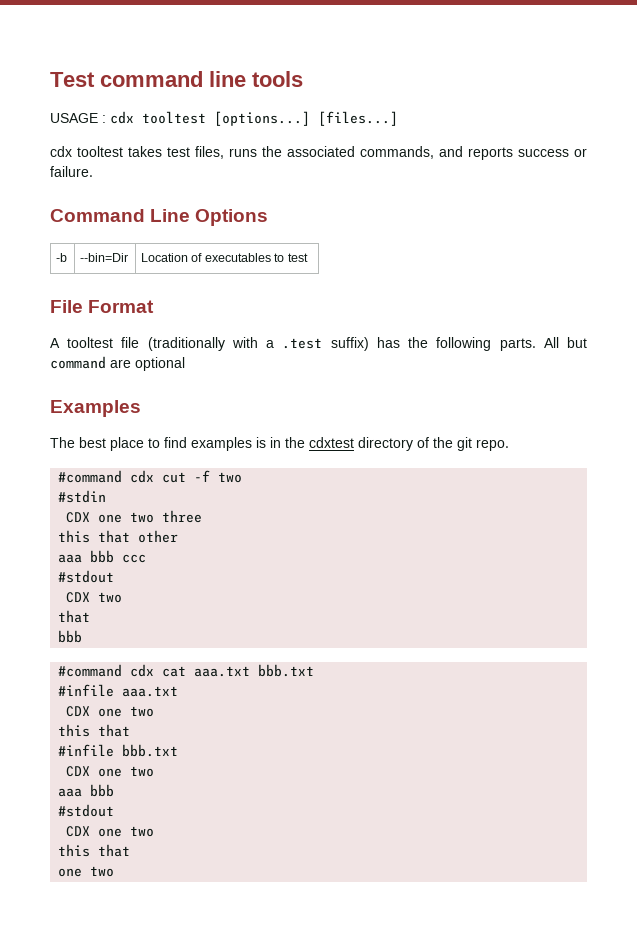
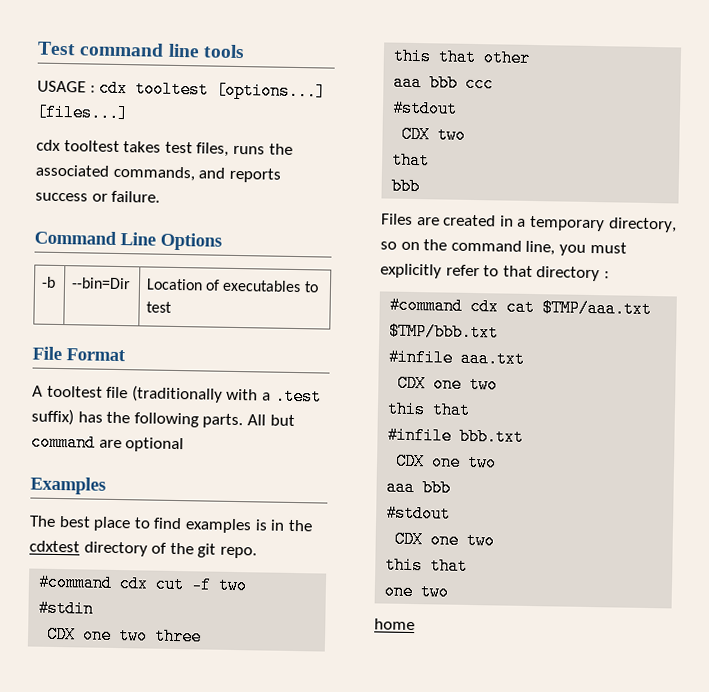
(83, 636) none -> [381,213,677,233] [380,239,627,256] [380,263,610,282] // Files are created in a temporary directory, so on the command line, you must explicitly refer to that directory :
[194,664,315,677] aaa.txt bbb.txt -> [542,299,653,319] [389,322,500,342] $TMP/aaa.txt $TMP/bbb.txt
(115, 871) none -> [374,618,415,631] // home

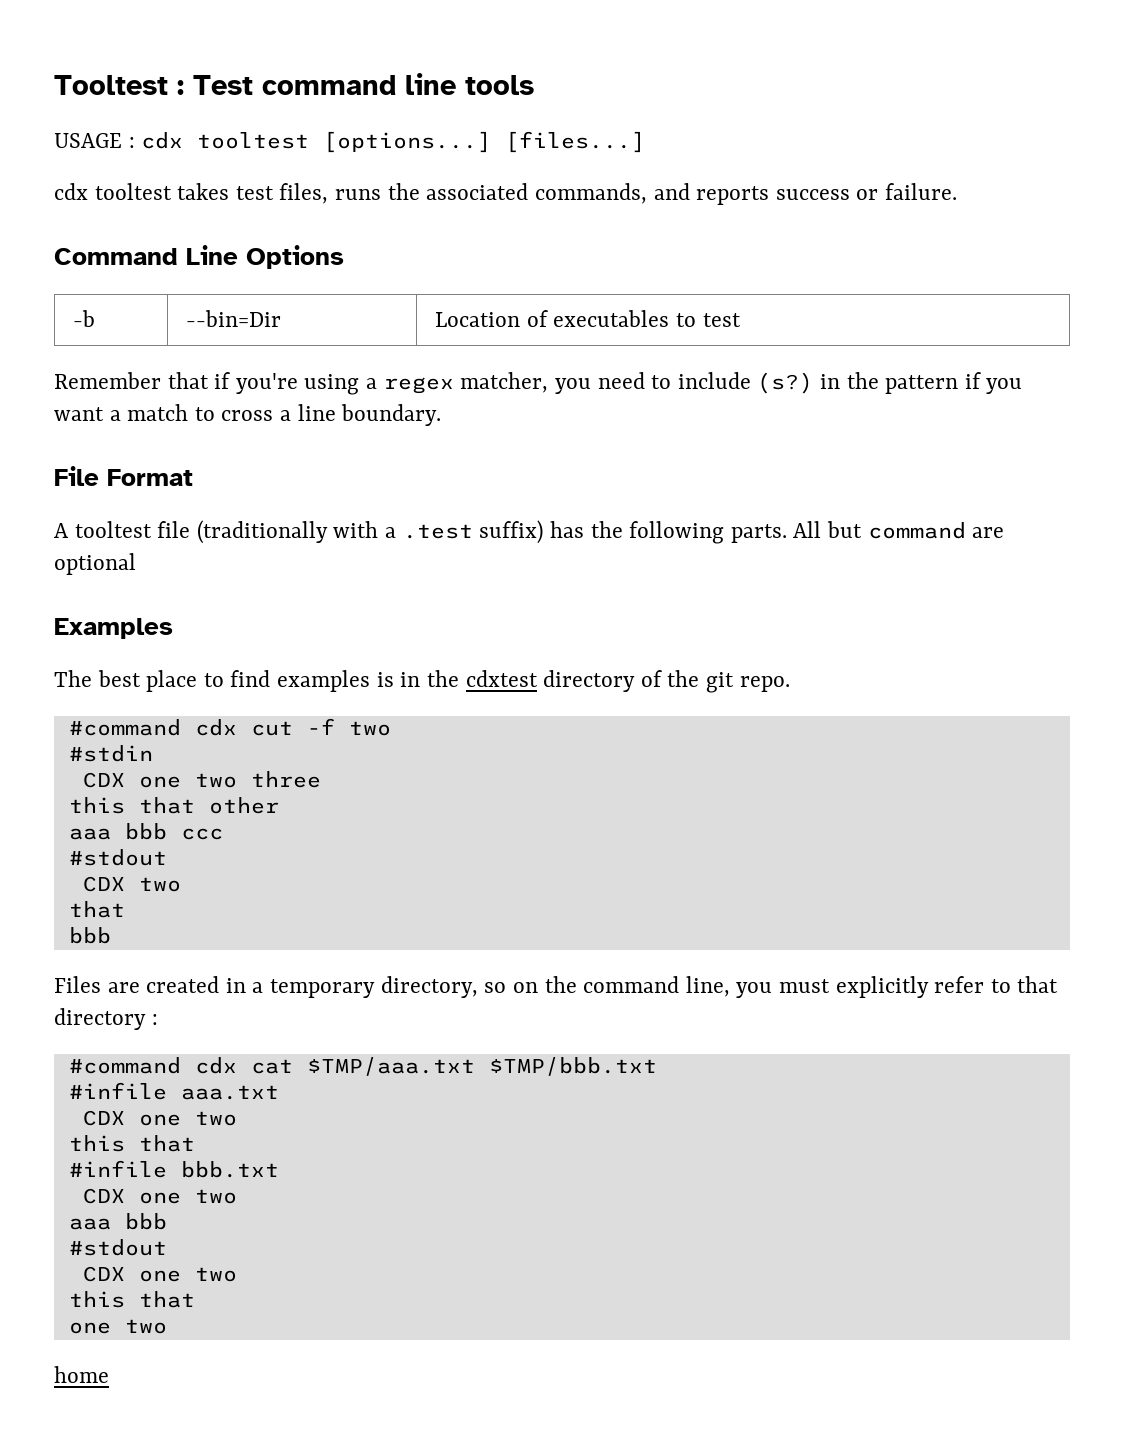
(37, 48) none -> [54,75,184,95] Tooltest :
(173, 307) none -> [54,372,1023,395] [54,404,442,426] // Remember that if you're using a regex matcher, you need to include (s?) in the pattern if you want a match to cross a line boundary.

